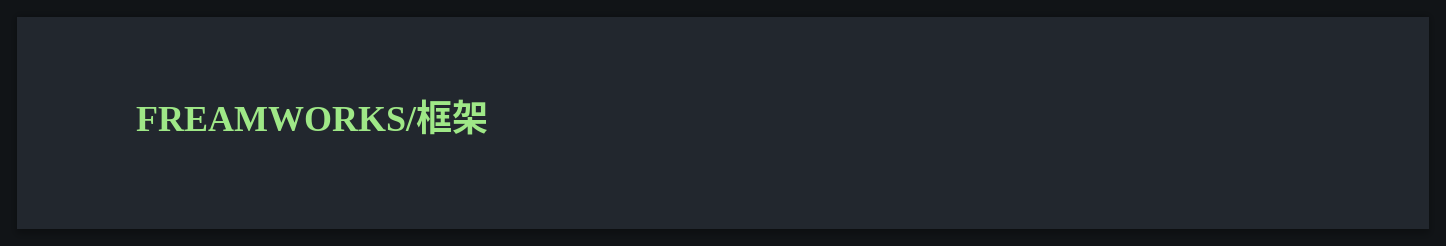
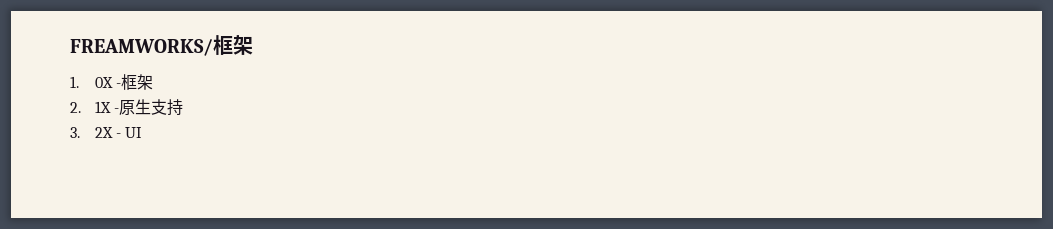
(488, 117) none -> [70,74,153,90] [70,99,183,116] [70,127,143,138] // 1. 0X -框架 // 2. 1X -原生支持 // 3. 2X - UI

